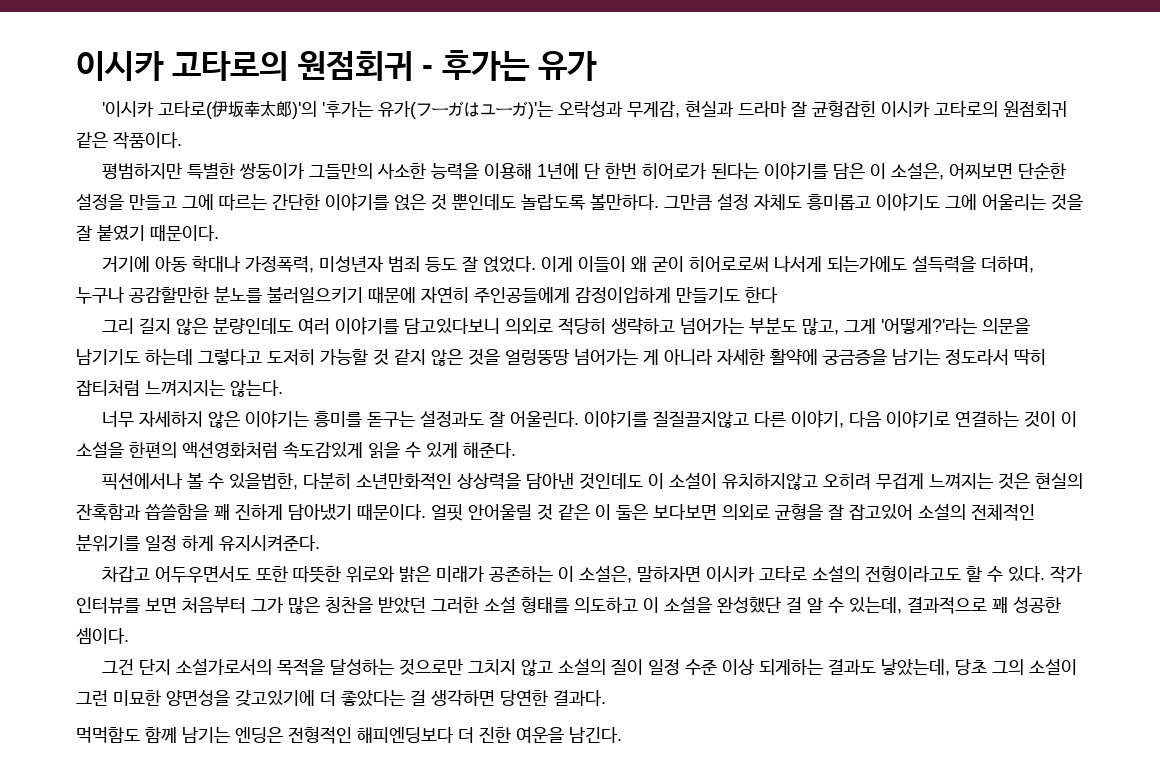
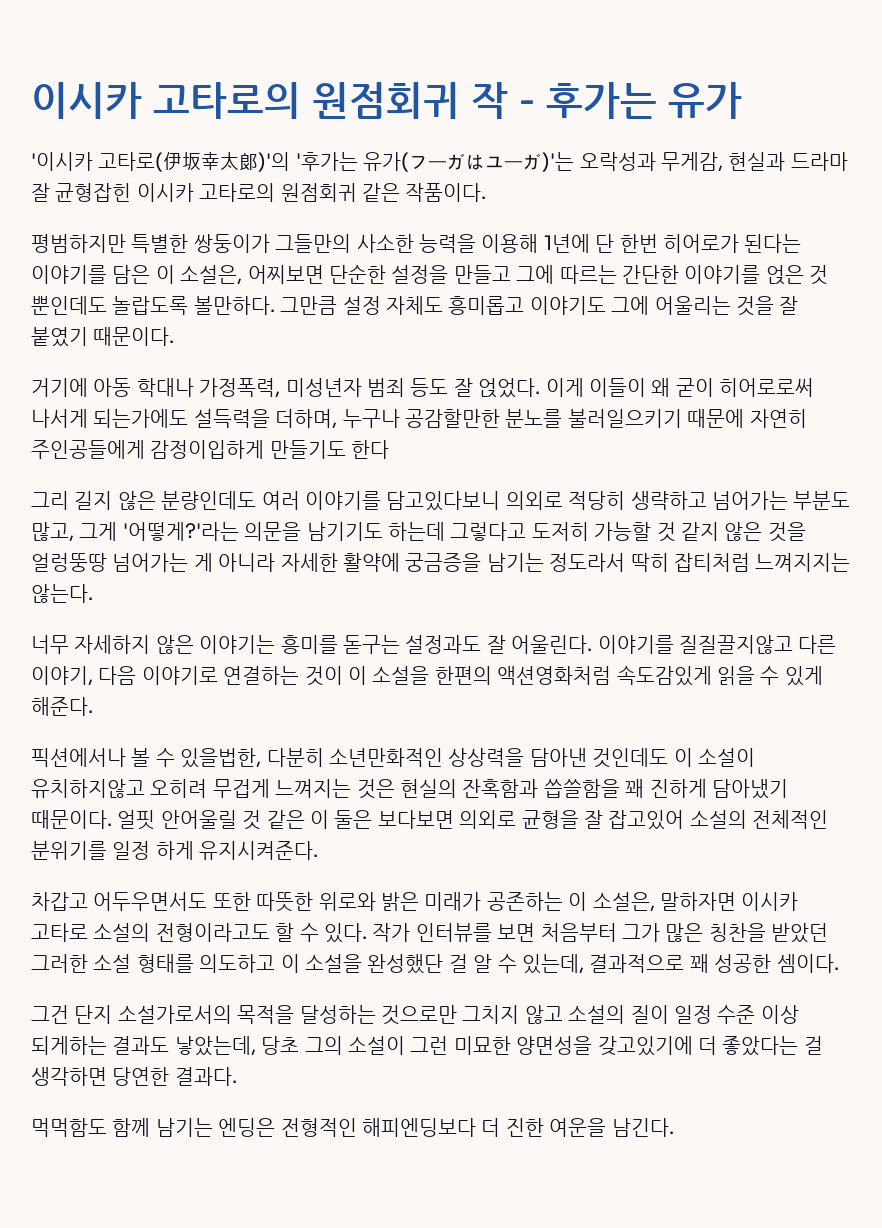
[76,51,413,81] 이시카 고타로의 원점회귀 -> [31,82,508,119] 이시카 고타로의 원점회귀 작

